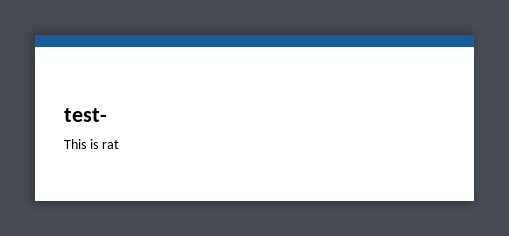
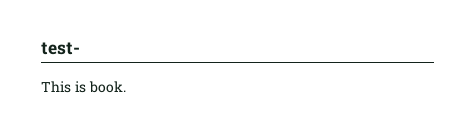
[101,140,119,149] rat -> [88,81,126,93] book.

